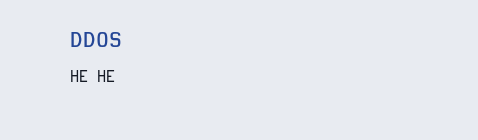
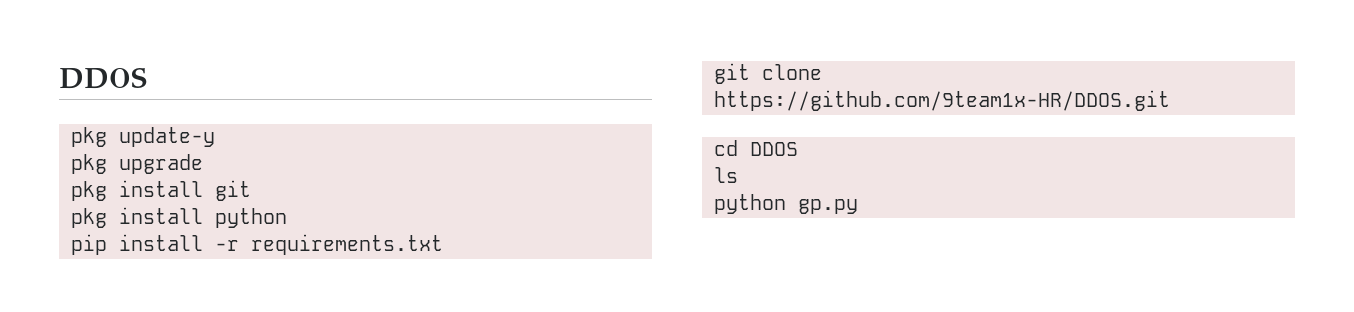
[70,32,122,47] [70,70,115,82] DDOS // HE HE -> [59,67,147,89] [71,127,216,147] [71,154,204,174] [71,180,252,201] [71,207,288,228] [71,234,444,255] [714,63,823,84] [714,90,1171,111] [714,140,799,156] [714,167,739,183] [714,194,859,214] DDOS // pkg update-y // pkg upgrade // pkg install git // pkg install python // pip install -r requirements.txt // git clone https://github.com/9team1x-HR/DDOS.git // cd DDOS // ls // python gp.py

